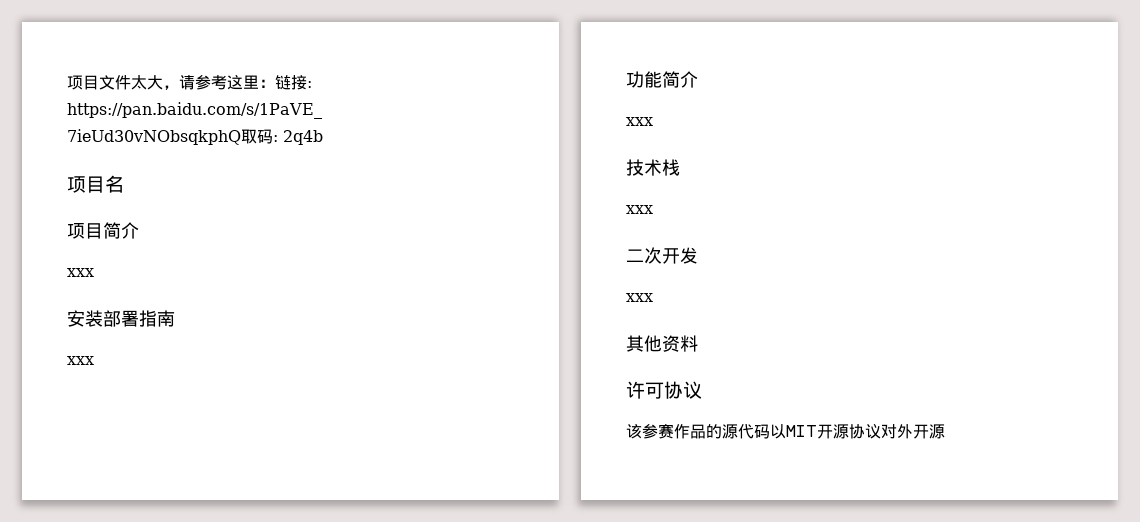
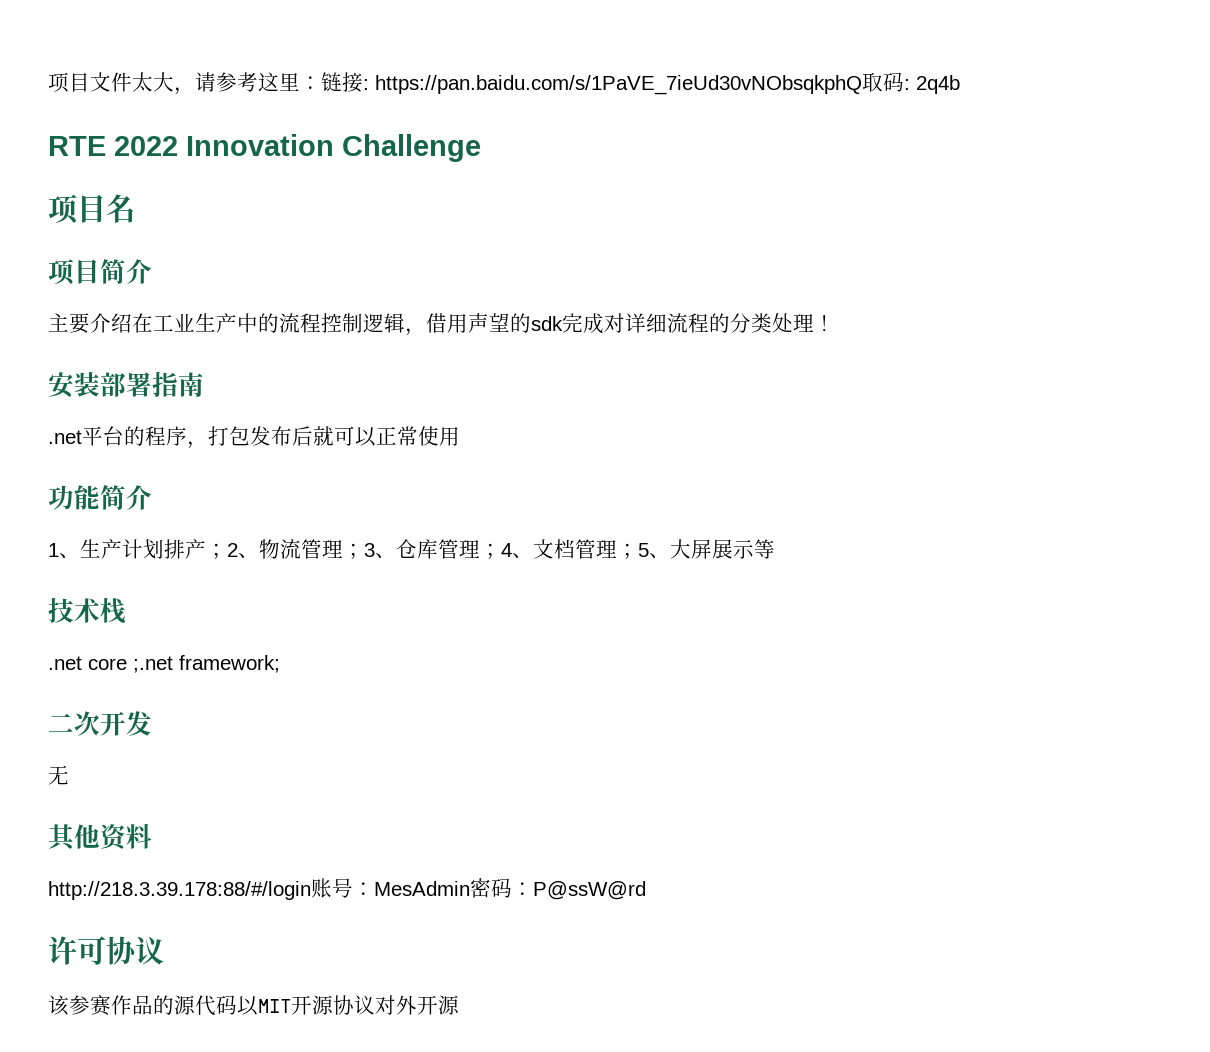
(323, 137) none -> [48,134,481,162] // RTE 2022 Innovation Challenge
[67,268,94,277] [67,310,175,327] [67,356,94,365] [626,71,698,88] [626,117,653,126] [626,159,680,176] [626,205,653,214] xxx // 安装部署指南 // xxx // 功能简介 // xxx // 技术栈 // xxx -> [48,313,835,336] [48,372,204,398] [48,426,460,449] [48,485,152,510] [48,539,775,559] [48,597,126,624] [48,655,280,673] 主要介绍在工业生产中的流程控制逻辑，借用声望的sdk完成对详细流程的分类处理！ // 安装部署指南 // .net平台的程序，打包发布后就可以正常使用 // 功能简介 // 1、生产计划排产；2、物流管理；3、仓库管理；4、文档管理；5、大屏展示等 // 技术栈 // .net core ;.net framework;
[626,293,653,302] xxx -> [48,765,69,785] 无
(698, 343) none -> [48,878,646,900] // http://218.3.39.178:88/#/login账号：MesAdmin密码：P@ssW@rd

